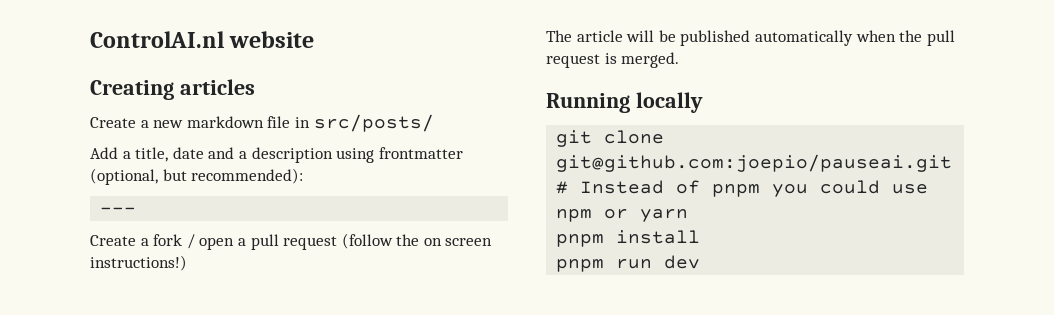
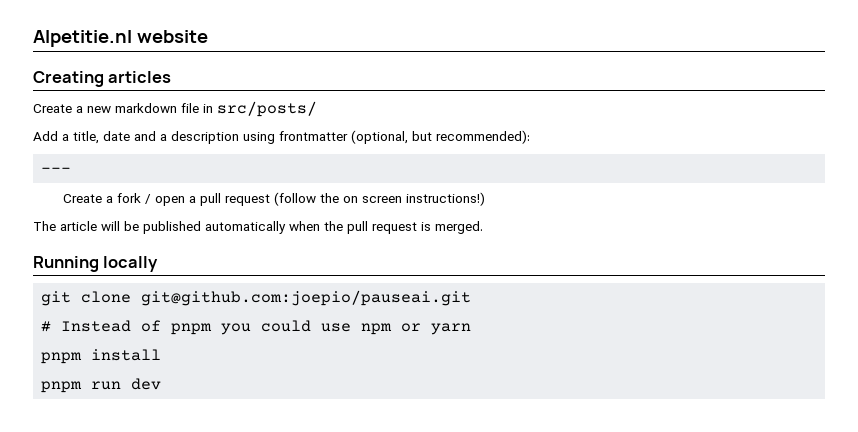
[90,31,224,48] ControlAI.nl -> [33,30,132,47] AIpetitie.nl

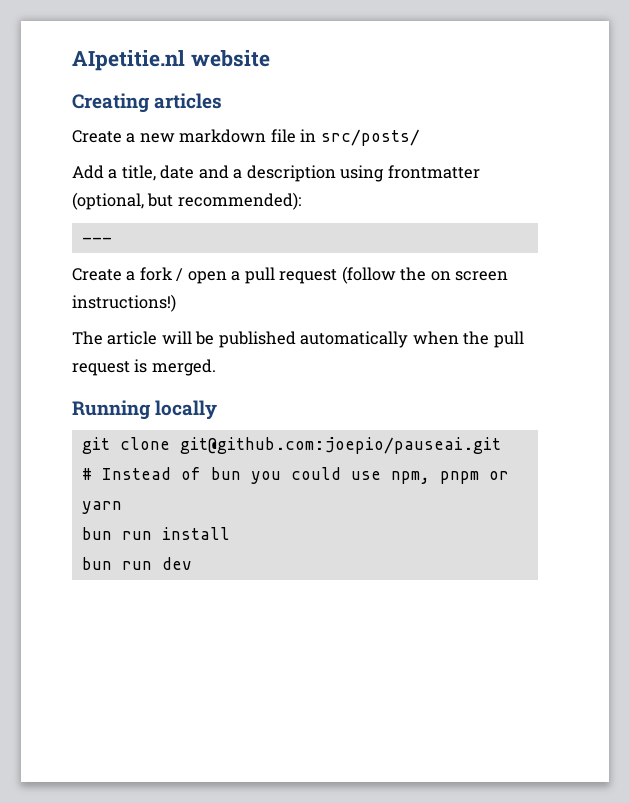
[171,323,213,335] pnpm -> [210,467,241,480] bun
[361,323,393,335] npm -> [390,471,479,484] npm, pnpm
[41,352,83,364] pnpm -> [81,527,152,540] bun run
[41,381,83,393] pnpm -> [81,557,112,570] bun

